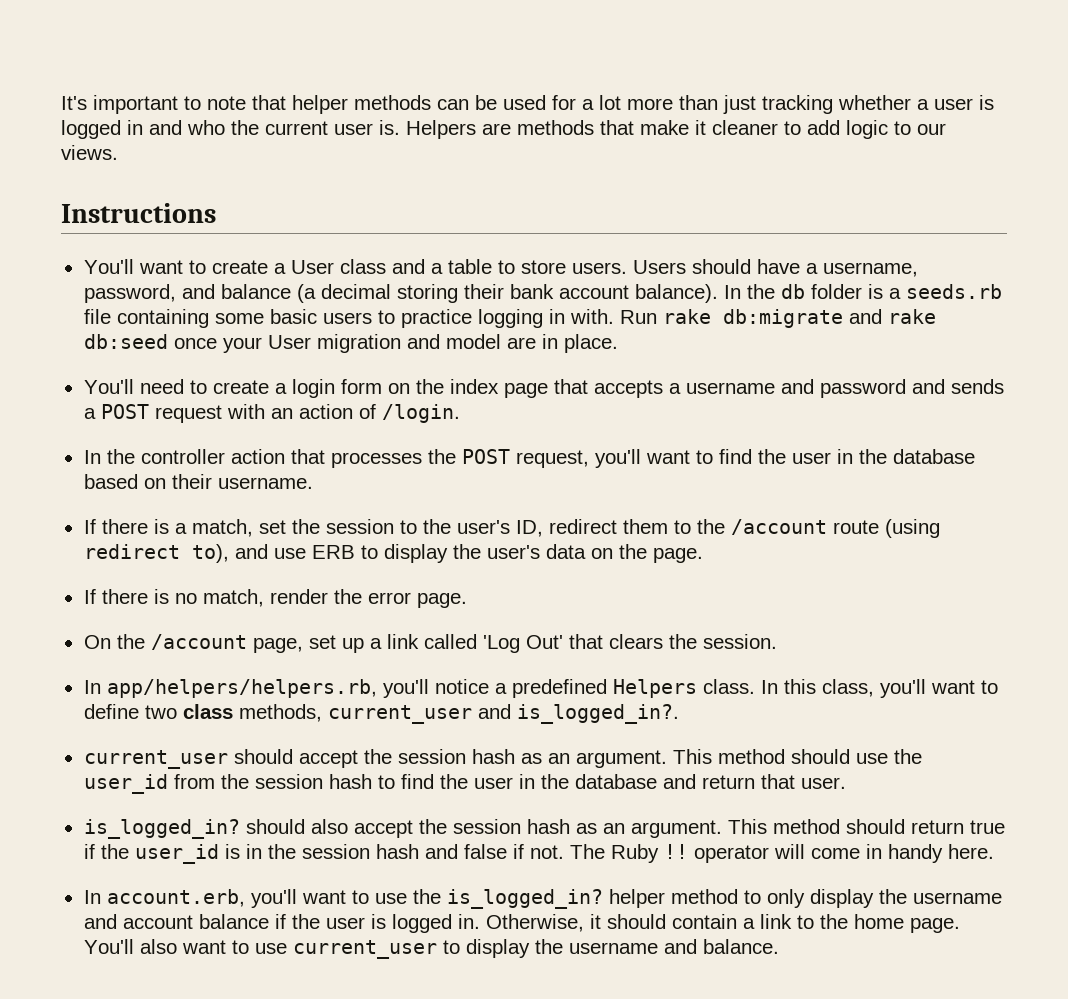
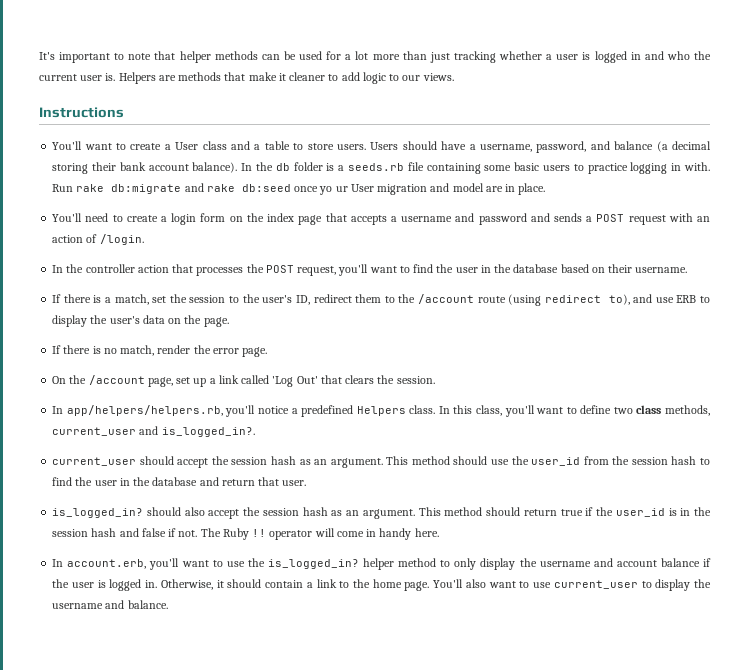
[222,337,262,353] your -> [319,186,348,195] yo ur

